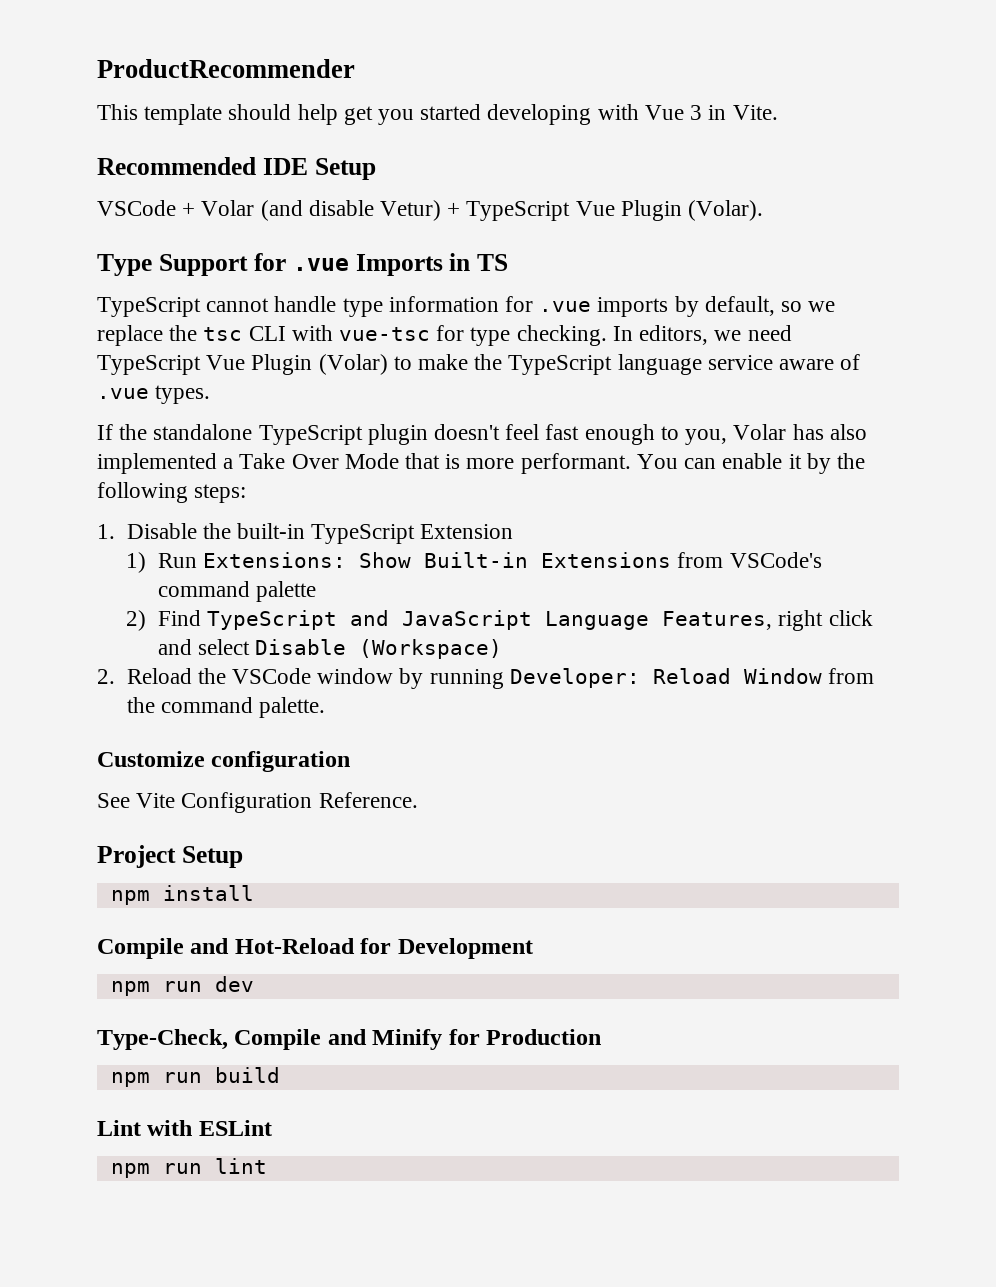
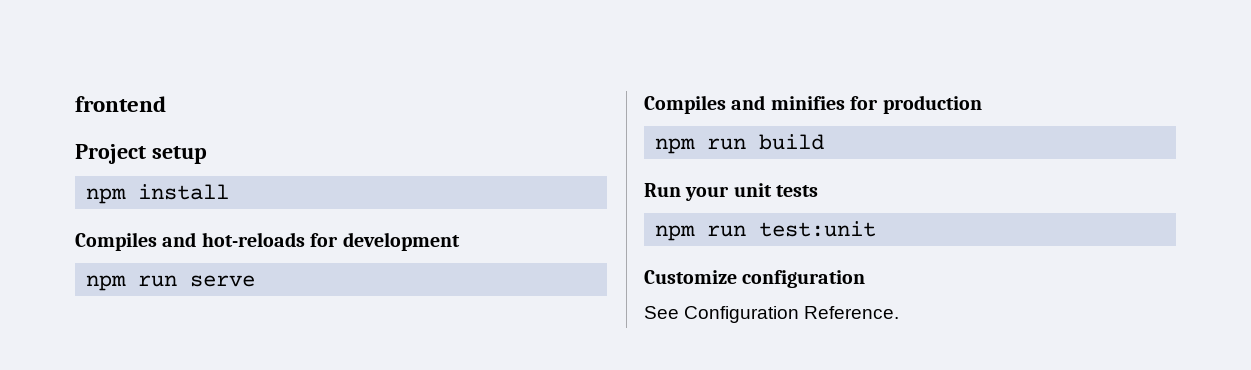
[97,59,355,78] [97,104,778,125] [97,157,376,180] [97,200,764,221] [97,253,509,276] [97,296,836,317] [97,325,792,346] [97,354,861,375] [97,385,211,404] [97,424,867,445] [97,453,865,474] [97,482,247,503] [97,523,514,544] [126,552,822,573] [157,581,317,602] [126,610,873,631] [157,639,503,659] [97,668,874,689] [126,697,325,718] ProductRecommender // This template should help get you started developing with Vue 3 in Vite. // Recommended IDE Setup // VSCode + Volar (and disable Vetur) + TypeScript Vue Plugin (Volar). // Type Support for .vue Imports in TS // TypeScript cannot handle type information for .vue imports by default, so we replace the tsc CLI with vue-tsc for type checking. In editors, we need TypeScript Vue Plugin (Volar) to make the TypeScript language service aware of .vue types. // If the standalone TypeScript plugin doesn't feel fast enough to you, Volar has also implemented a Take Over Mode that is more performant. You can enable it by the following steps: // 1. Disable the built-in TypeScript Extension // 1) Run Extensions: Show Built-in Extensions from VSCode's command palette // 2) Find TypeScript and JavaScript Language Features, right click and select Disable (Workspace) // 2. Reload the VSCode window by running Developer: Reload Window from the command palette. -> [75,96,166,112] [75,144,207,164] [86,184,230,204] [75,232,460,251] [86,275,256,291] [644,95,982,114] [655,134,825,154] [644,183,819,201] [655,221,877,241] frontend // Project setup // npm install // Compiles and hot-reloads for development // npm run serve // Compiles and minifies for production // npm run build // Run your unit tests // npm run test:unit
[136,793,176,808] Vite -> (679, 312) none
[97,845,243,868] [110,885,254,905] [97,938,533,959] [110,976,254,996] [97,1029,602,1050] [110,1067,280,1087] [97,1120,272,1136] [110,1158,267,1178] // Project Setup // npm install // Compile and Hot-Reload for Development // npm run dev // Type-Check, Compile and Minify for Production // npm run build // Lint with ESLint // npm run lint -> (900, 312) none

